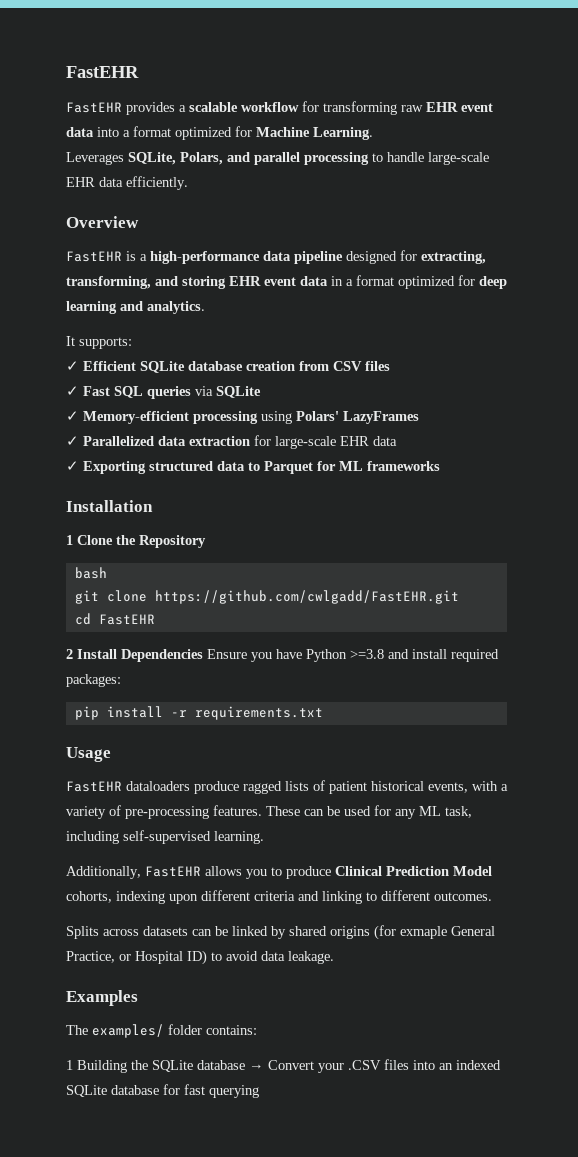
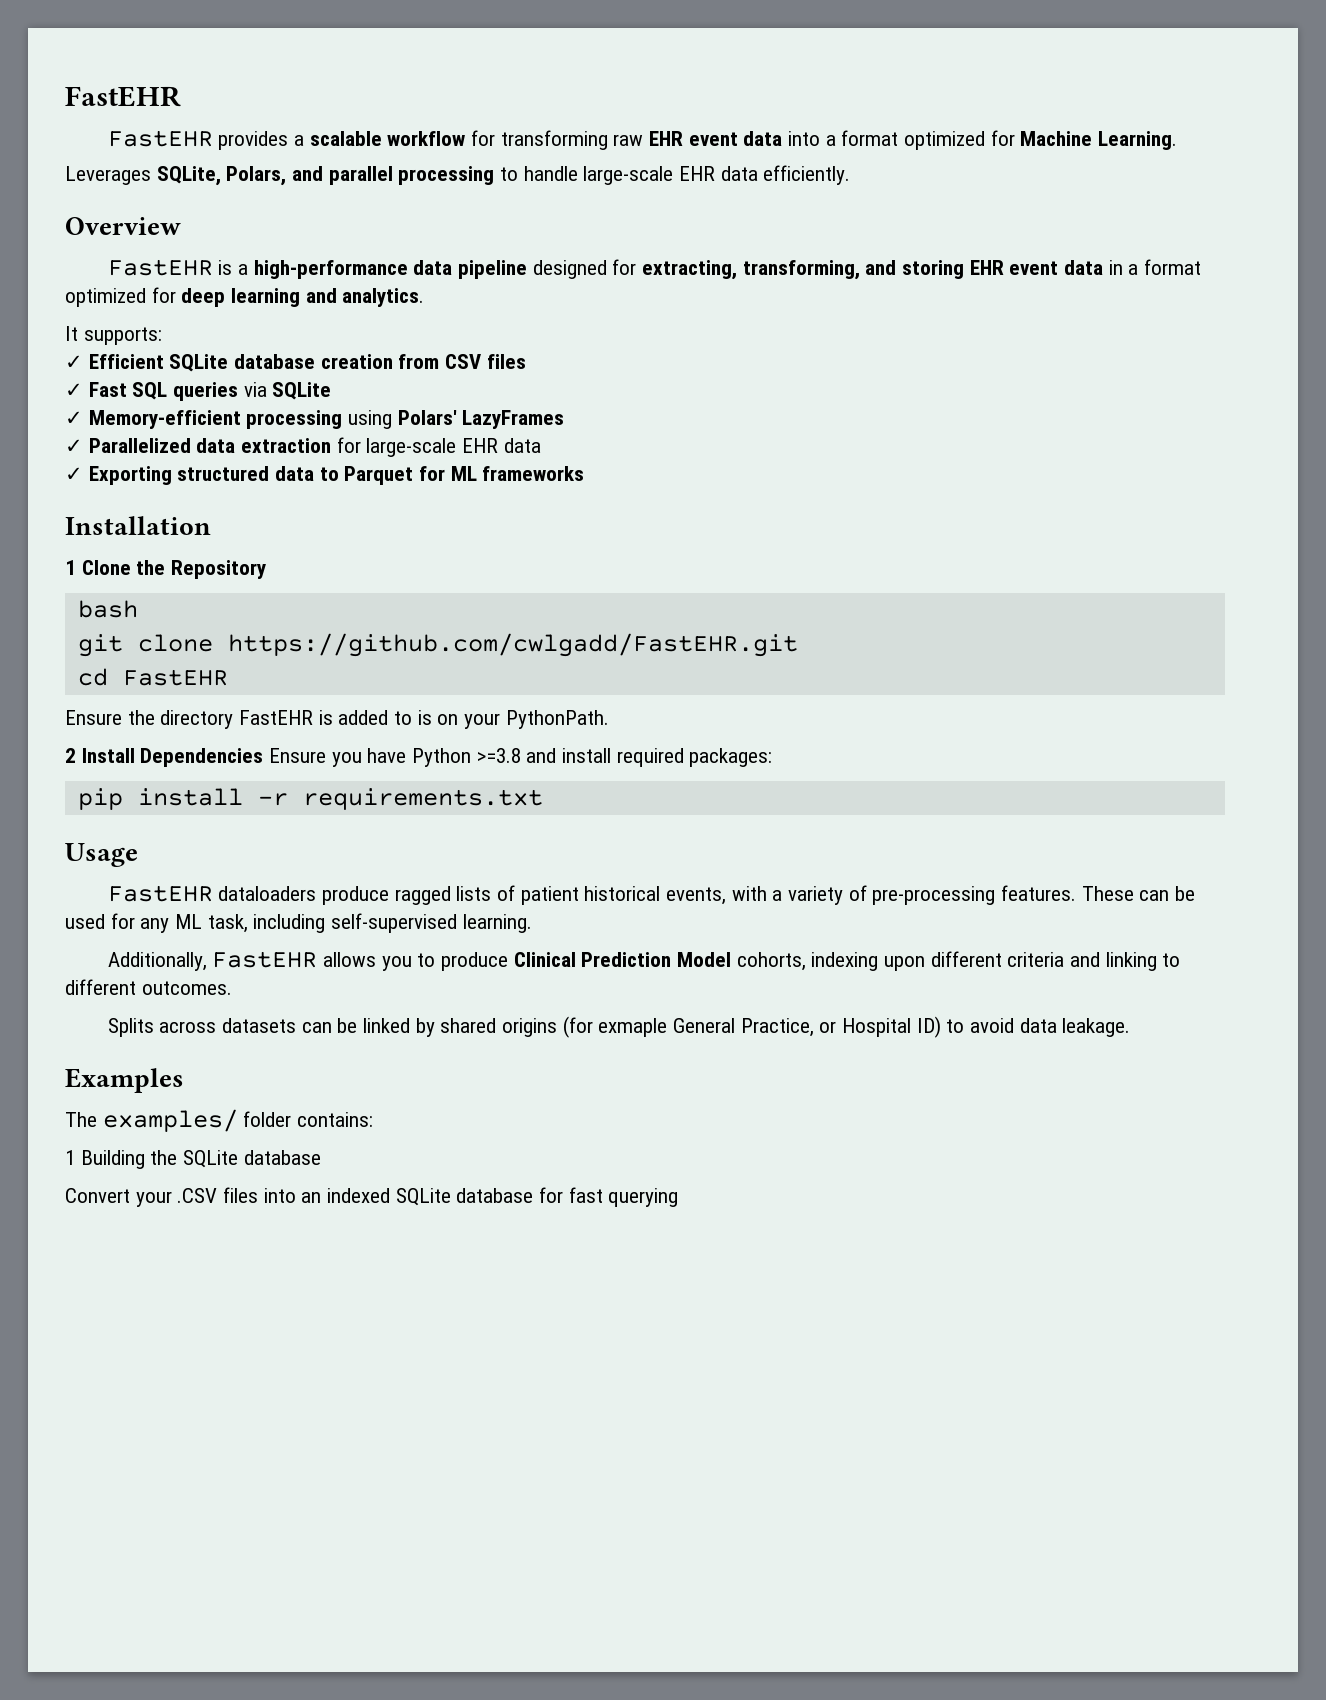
(155, 619) none -> [65,710,609,729] // Ensure the directory FastEHR is added to is on your PythonPath.
[249,1064,264,1070] → -> (321, 1157) //

